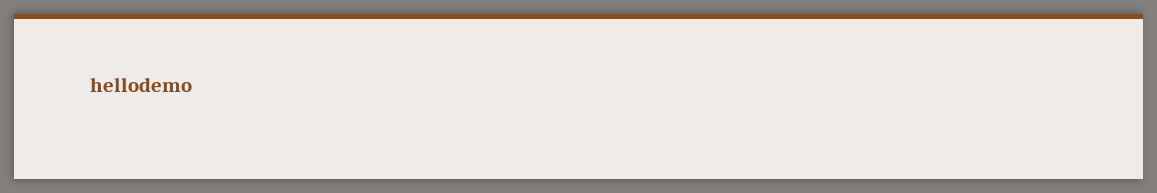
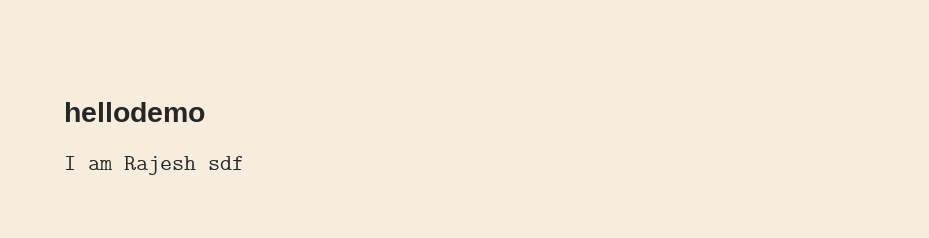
(192, 84) none -> [64,156,244,175] // I am Rajesh sdf

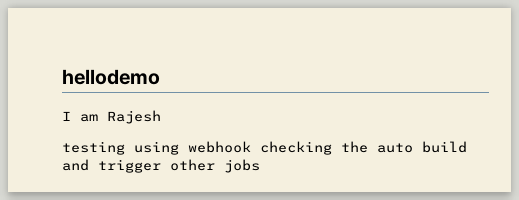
[208,156,244,170] sdf -> [62,141,467,155] [62,159,260,173] // testing using webhook checking the auto build and trigger other jobs

